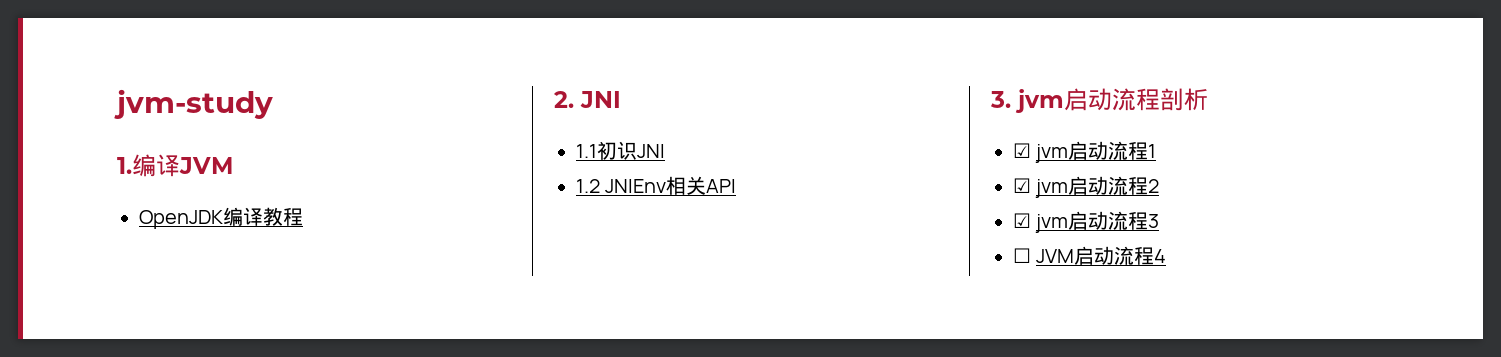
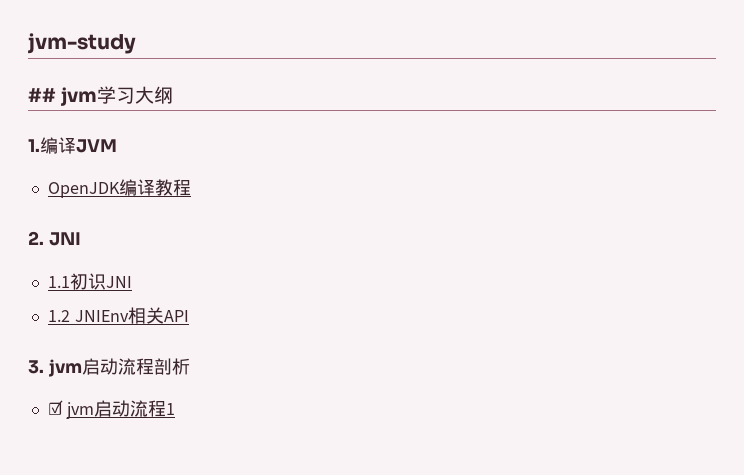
(273, 104) none -> [28,86,174,106] // ## jvm学习大纲
[1013,176,1160,198] [1013,211,1160,233] [1013,246,1167,265] // ☑ jvm启动流程2 // ☑ jvm启动流程3 // ☐ JVM启动流程4 -> (175, 409) none

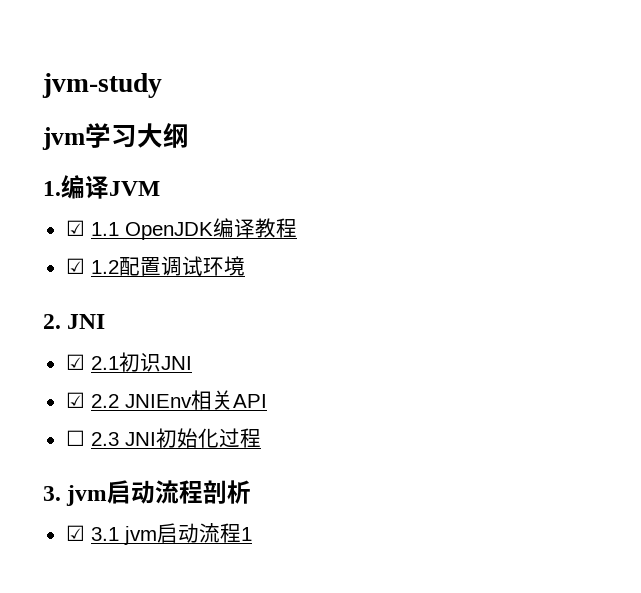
[28,88,56,102] ## -> (162, 85) none
(117, 146) none -> [65,220,119,236] ☑ 1.1
(191, 187) none -> [65,256,245,276] // ☑ 1.2配置调试环境
[47,276,70,288] 1.1 -> [65,354,119,370] ☑ 2.1
[47,310,70,322] 1.2 -> [65,392,119,408] ☑ 2.2
(189, 316) none -> [65,428,261,448] // ☐ 2.3 JNI初始化过程
(63, 407) none -> [90,527,119,541] 3.1

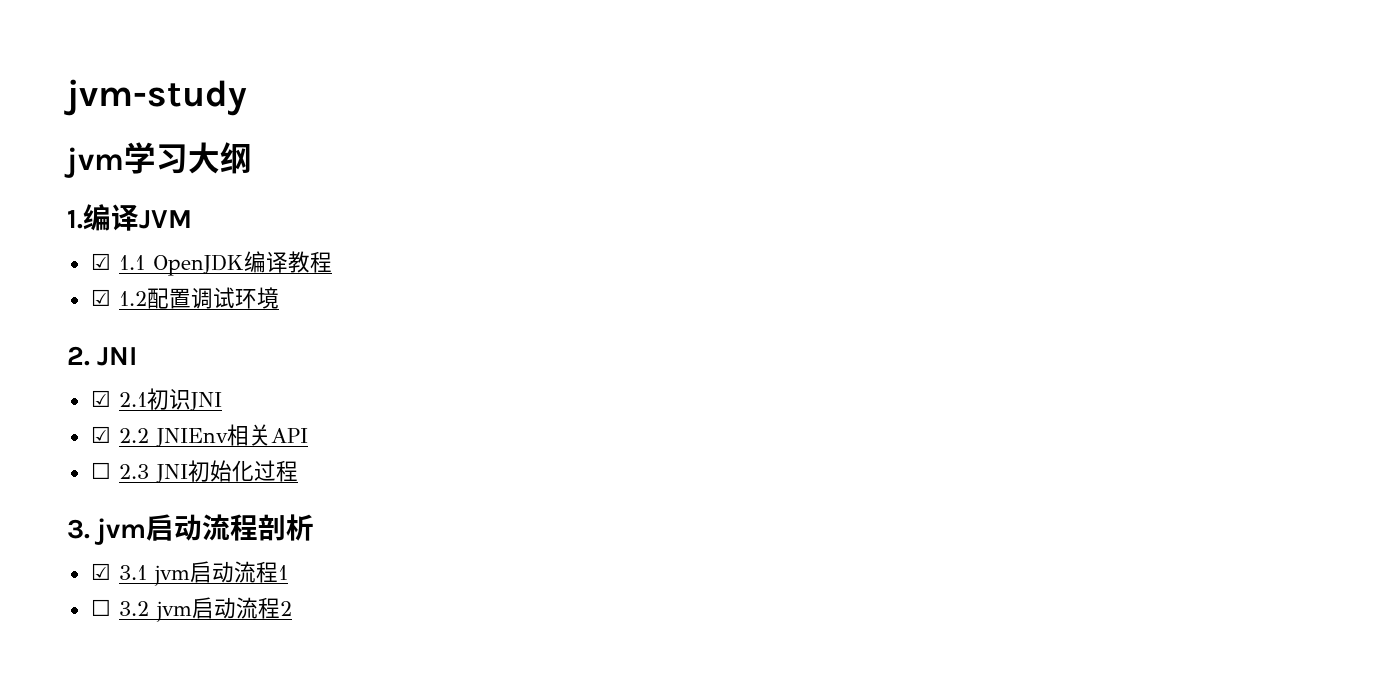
(252, 534) none -> [90,597,292,622] // ☐ 3.2 jvm启动流程2

